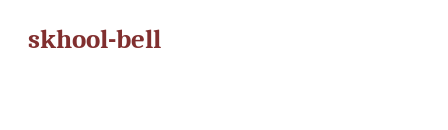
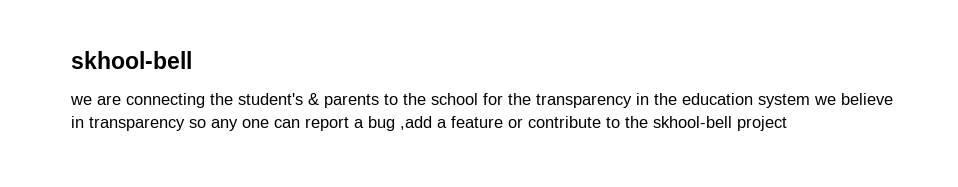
[28,29,161,48] skhool-bell -> [71,51,192,69] [70,93,893,108] [71,116,787,131] skhool-bell // we are connecting the student's & parents to the school for the transparency in the education system we believe in transparency so any one can report a bug ,add a feature or contribute to the skhool-bell project

